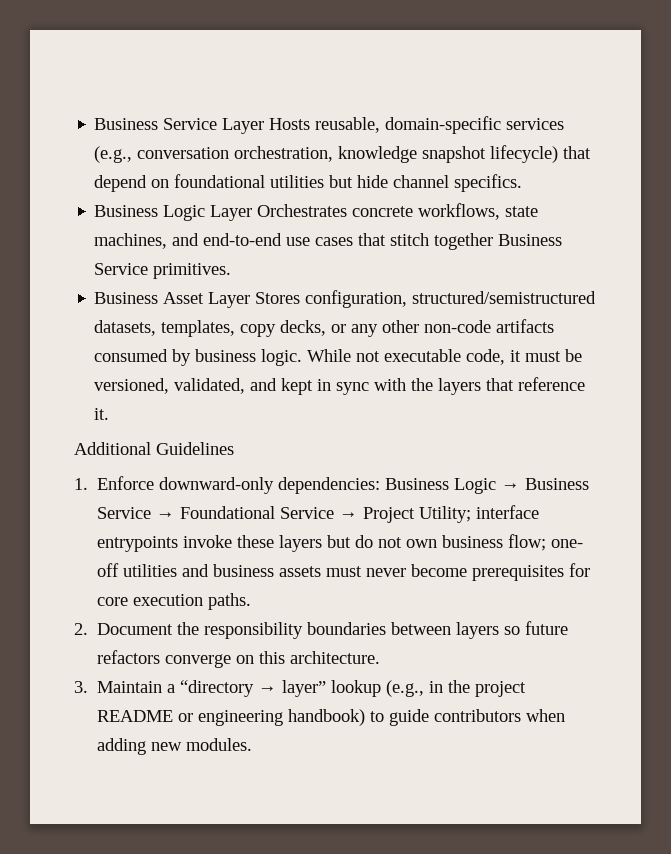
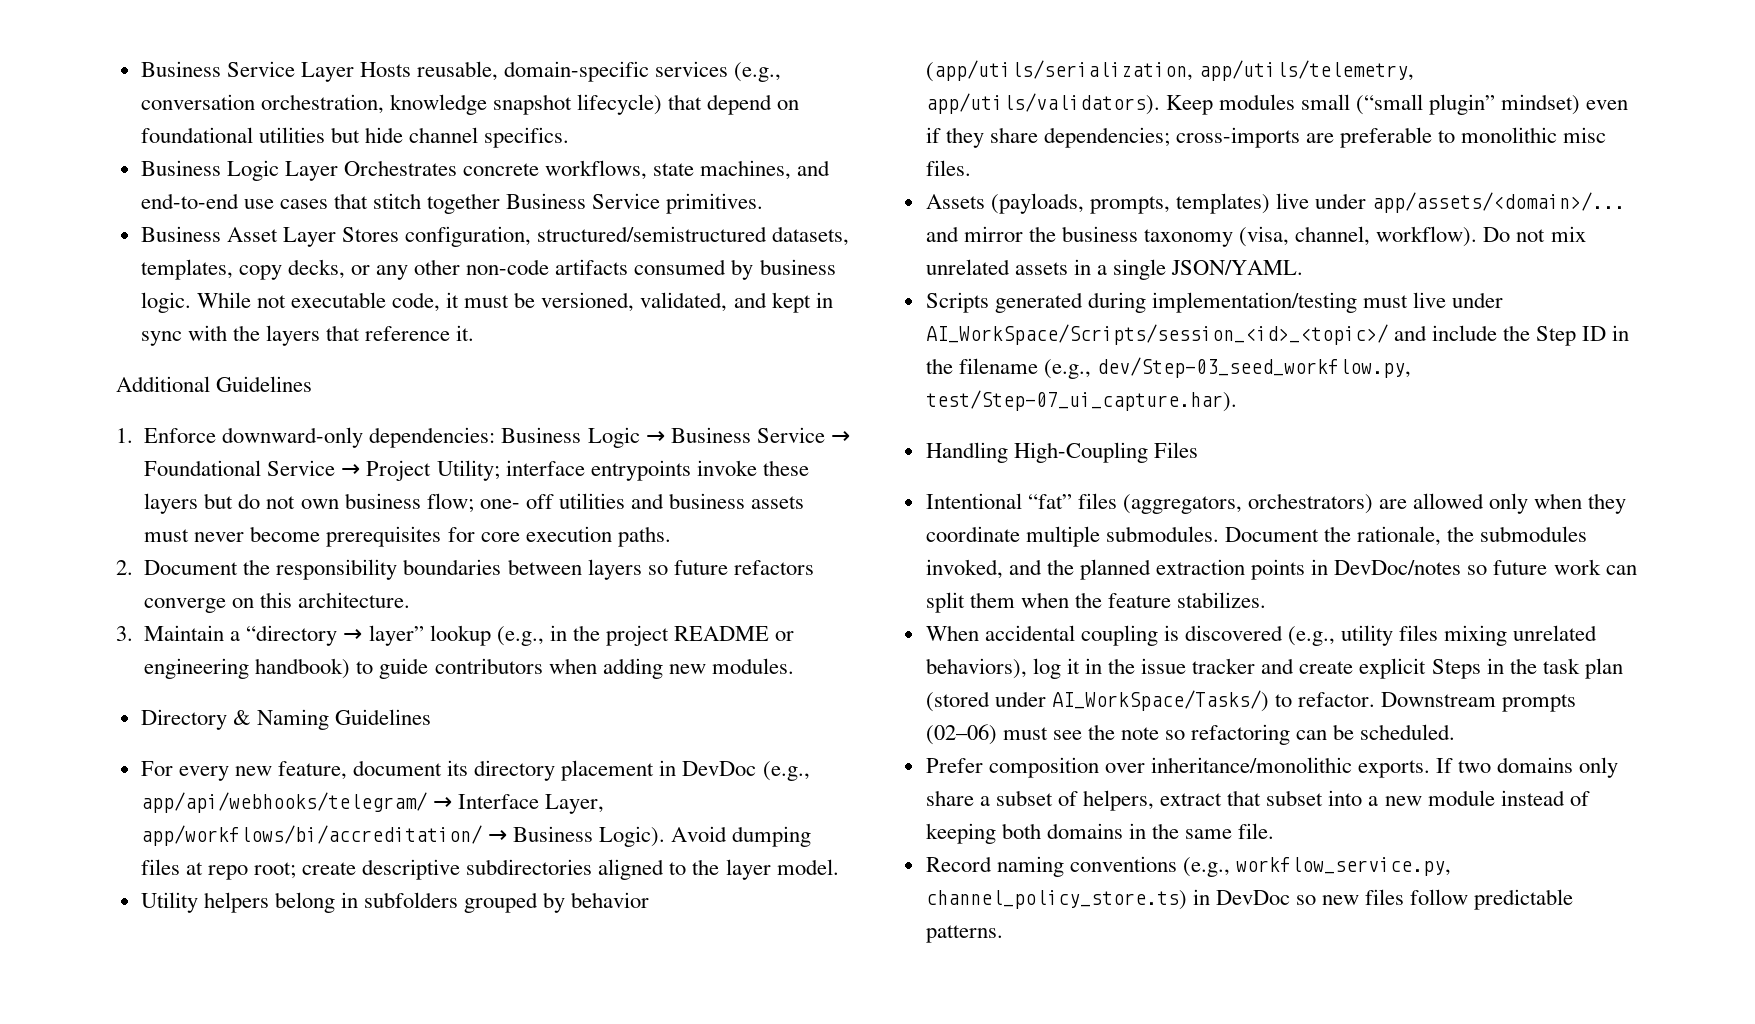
(253, 744) none -> [140,709,431,730] [140,760,810,781] [140,792,604,814] [140,825,812,847] [140,859,839,880] [140,892,650,913] [925,60,1414,82] [925,93,1629,115] [925,127,1607,148] [925,160,971,176] [925,192,1626,214] [925,226,1586,247] [925,259,1304,280] [925,292,1504,313] [925,324,1630,346] [925,357,1411,379] [925,390,1237,412] [925,442,1198,463] [925,493,1627,514] [925,526,1588,547] [925,559,1637,580] [925,592,1267,613] [925,625,1598,646] [925,658,1623,679] [925,690,1577,712] [925,724,1456,745] [925,757,1619,778] [925,790,1590,811] [925,823,1275,844] [925,856,1452,877] [925,889,1574,910] [925,925,1003,943] // Directory & Naming Guidelines // For every new feature, document its directory placement in DevDoc (e.g., app/api/webhooks/telegram/ → Interface Layer, app/workflows/bi/accreditation/ → Business Logic). Avoid dumping files at repo root; create descriptive subdirectories aligned to the layer model. // Utility helpers belong in subfolders grouped by behavior (app/utils/serialization, app/utils/telemetry, app/utils/validators). Keep modules small (“small plugin” mindset) even if they share dependencies; cross-imports are preferable to monolithic misc files. // Assets (payloads, prompts, templates) live under app/assets/<domain>/... and mirror the business taxonomy (visa, channel, workflow). Do not mix unrelated assets in a single JSON/YAML. // Scripts generated during implementation/testing must live under AI_WorkSpace/Scripts/session_<id>_<topic>/ and include the Step ID in the filename (e.g., dev/Step-03_seed_workflow.py, test/Step-07_ui_capture.har). // Handling High-Coupling Files // Intentional “fat” files (aggregators, orchestrators) are allowed only when they coordinate multiple submodules. Document the rationale, the submodules invoked, and the planned extraction points in DevDoc/notes so future work can split them when the feature stabilizes. // When accidental coupling is discovered (e.g., utility files mixing unrelated behaviors), log it in the issue tracker and create explicit Steps in the task plan (stored under AI_WorkSpace/Tasks/) to refactor. Downstream prompts (02–06) must see the note so refactoring can be scheduled. // Prefer composition over inheritance/monolithic exports. If two domains only share a subset of helpers, extract that subset into a new module instead of keeping both domains in the same file. // Record naming conventions (e.g., workflow_service.py, channel_policy_store.ts) in DevDoc so new files follow predictable patterns.

